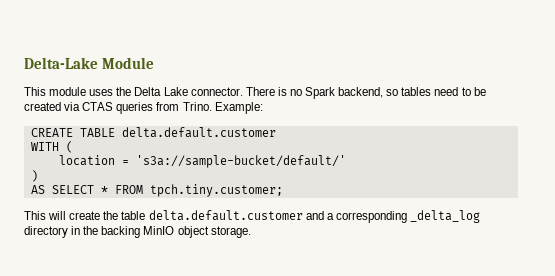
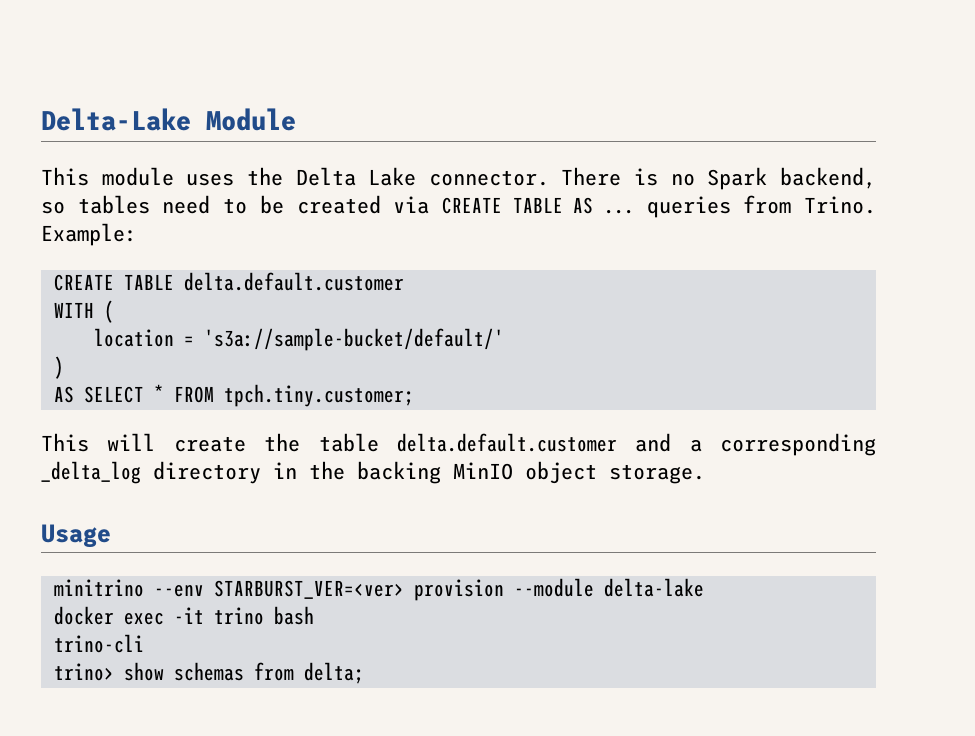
[82,102,114,111] CTAS -> [442,197,634,214] CREATE TABLE AS ...
(251, 232) none -> [41,524,111,548] [53,578,704,601] [53,606,314,625] [53,634,144,653] [53,662,364,684] // Usage // minitrino --env STARBURST_VER=<ver> provision --module delta-lake // docker exec -it trino bash // trino-cli // trino> show schemas from delta;

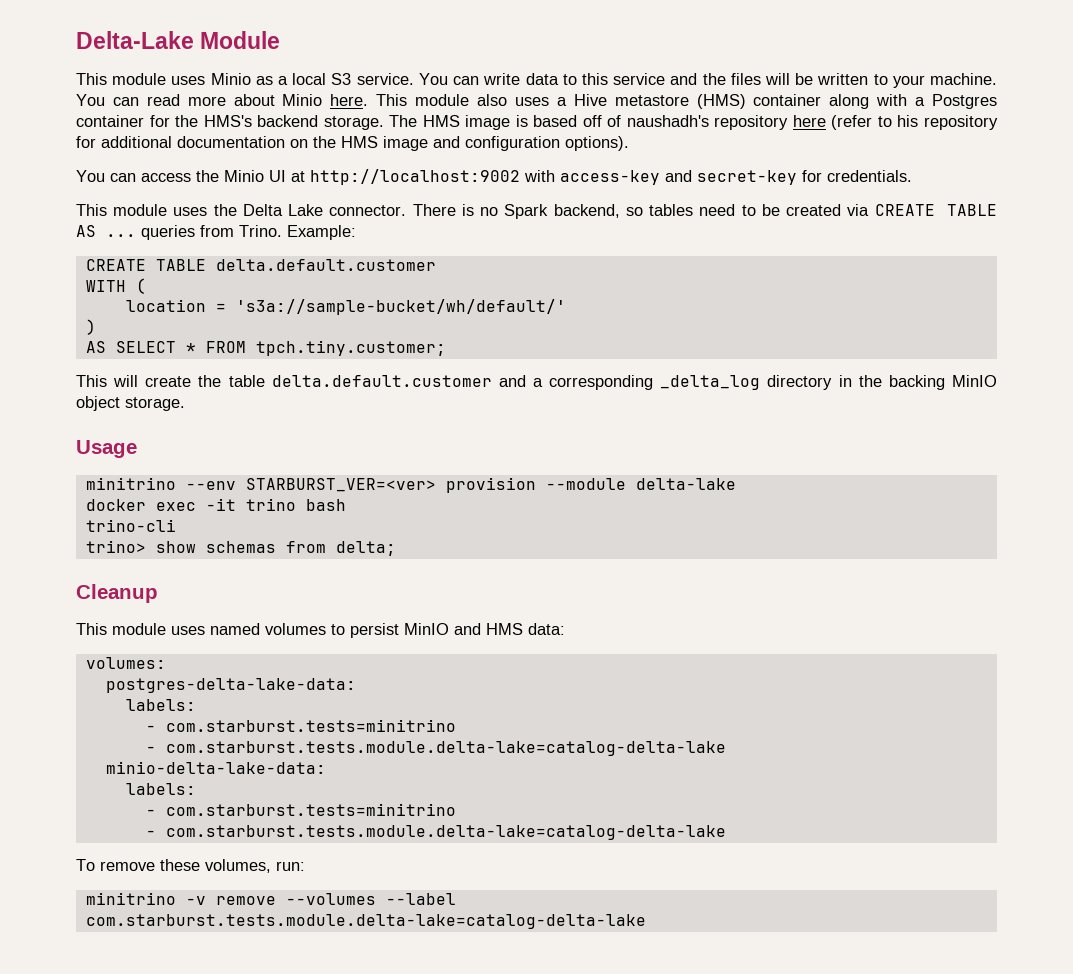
(296, 119) none -> [76,73,998,88] [76,94,998,109] [76,115,998,130] [76,136,629,151] [76,169,912,185] // This module uses Minio as a local S3 service. You can write data to this service and the files will be written to your machine. You can read more about Minio here. This module also uses a Hive metastore (HMS) container along with a Postgres container for the HMS's backend storage. The HMS image is based off of naushadh's repository here (refer to his repository for additional documentation on the HMS image and configuration options). // You can access the Minio UI at http://localhost:9002 with access-key and secret-key for credentials.
[203,328,504,351] 's3a://sample-bucket/default/' -> [235,299,566,315] 's3a://sample-bucket/wh/default/'
(364, 673) none -> [76,584,158,603] [76,623,565,638] [85,657,166,669] [105,678,356,693] [125,699,196,711] [145,719,456,732] [145,741,726,756] [105,761,326,774] [125,783,196,795] [145,803,456,816] [145,825,726,840] [76,859,305,873] [85,892,456,905] [85,914,646,929] // Cleanup // This module uses named volumes to persist MinIO and HMS data: // volumes: // postgres-delta-lake-data: // labels: // - com.starburst.tests=minitrino // - com.starburst.tests.module.delta-lake=catalog-delta-lake // minio-delta-lake-data: // labels: // - com.starburst.tests=minitrino // - com.starburst.tests.module.delta-lake=catalog-delta-lake // To remove these volumes, run: // minitrino -v remove --volumes --label com.starburst.tests.module.delta-lake=catalog-delta-lake

